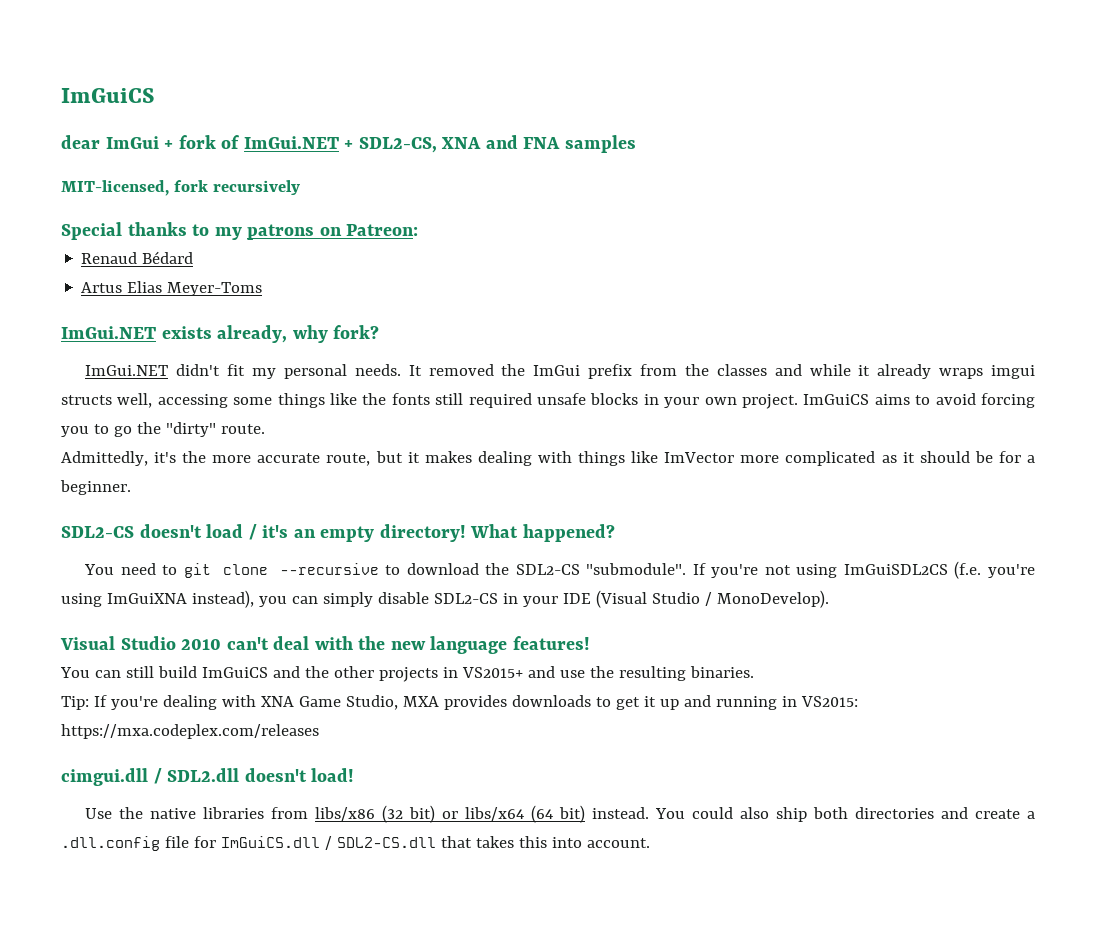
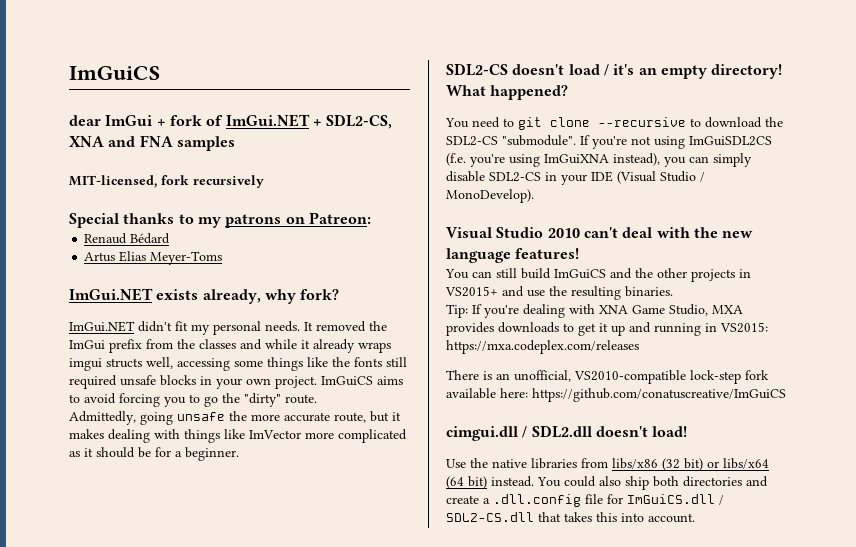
[154,452,177,463] it's -> [140,412,225,425] going unsafe
(319, 731) none -> [446,370,769,384] [446,388,786,402] // There is an unofficial, VS2010-compatible lock-step fork available here: https://github.com/conatuscreative/ImGuiCS

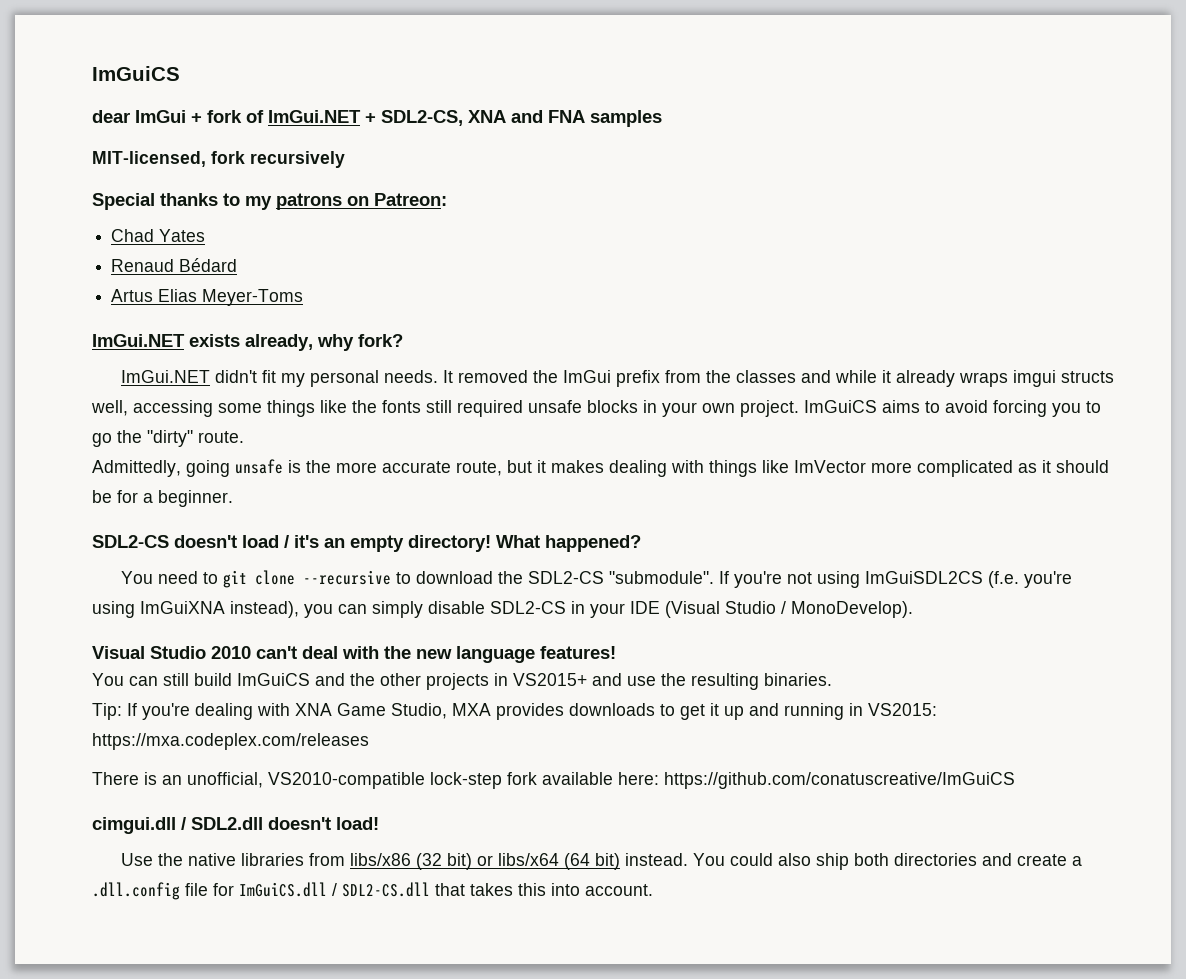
(371, 218) none -> [111,229,206,242] // Chad Yates
(225, 416) none -> [288,460,301,473] is

